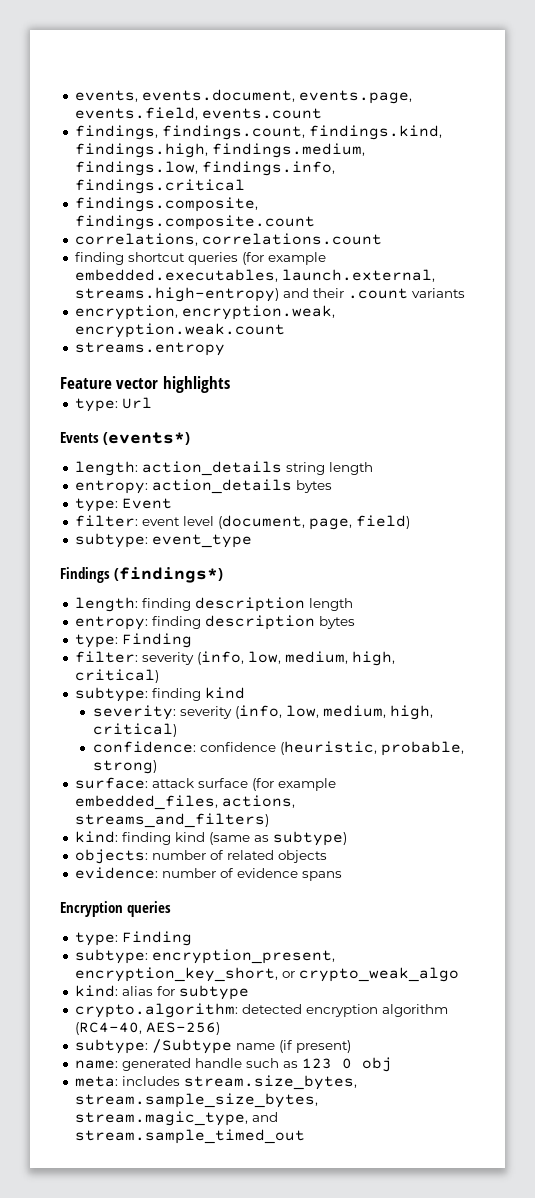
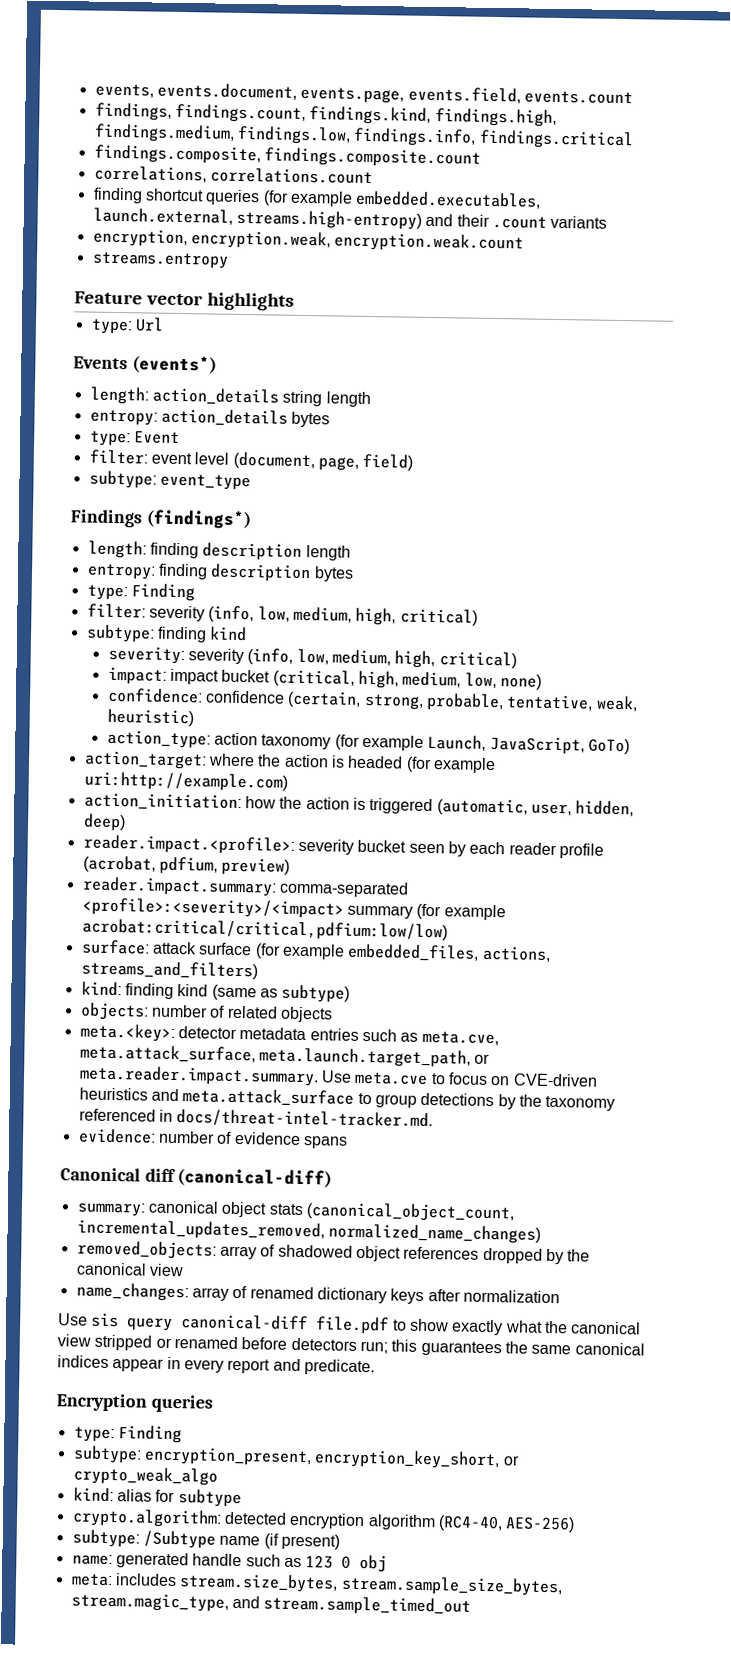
[92,741,464,756] [92,760,157,774] confidence: confidence (heuristic, probable, strong) -> [107,666,543,690] [106,687,638,712] [106,708,194,727] [106,729,631,755] [83,750,496,774] [83,771,288,792] [83,792,635,817] [82,813,126,832] [82,834,604,859] [82,855,291,876] [81,876,409,898] [81,897,506,921] [81,918,448,942] impact: impact bucket (critical, high, medium, low, none) // confidence: confidence (certain, strong, probable, tentative, weak, heuristic) // action_type: action taxonomy (for example Launch, JavaScript, GoTo) // action_target: where the action is headed (for example uri:http://example.com) // action_initiation: how the action is triggered (automatic, user, hidden, deep) // reader.impact.<profile>: severity bucket seen by each reader profile (acrobat, pdfium, preview) // reader.impact.summary: comma-separated <profile>:<severity>/<impact> summary (for example acrobat:critical/critical,pdfium:low/low)
(327, 856) none -> [79,1023,499,1046] [79,1044,491,1068] [78,1065,598,1087] [78,1087,616,1112] [78,1108,434,1130] // meta.<key>: detector metadata entries such as meta.cve, meta.attack_surface, meta.launch.target_path, or meta.reader.impact.summary. Use meta.cve to focus on CVE-driven heuristics and meta.attack_surface to group detections by the taxonomy referenced in docs/threat-intel-tracker.md.
(342, 876) none -> [60,1167,333,1188] [76,1200,515,1223] [76,1219,541,1244] [76,1240,591,1265] [75,1262,184,1277] [75,1282,560,1304] [58,1312,642,1336] [57,1334,645,1357] [57,1355,375,1376] // Canonical diff (canonical-diff) // summary: canonical object stats (canonical_object_count, incremental_updates_removed, normalized_name_changes) // removed_objects: array of shadowed object references dropped by the canonical view // name_changes: array of renamed dictionary keys after normalization // Use sis query canonical-diff file.pdf to show exactly what the canonical view stripped or renamed before detectors run; this guarantees the same canonical indices appear in every report and predicate.

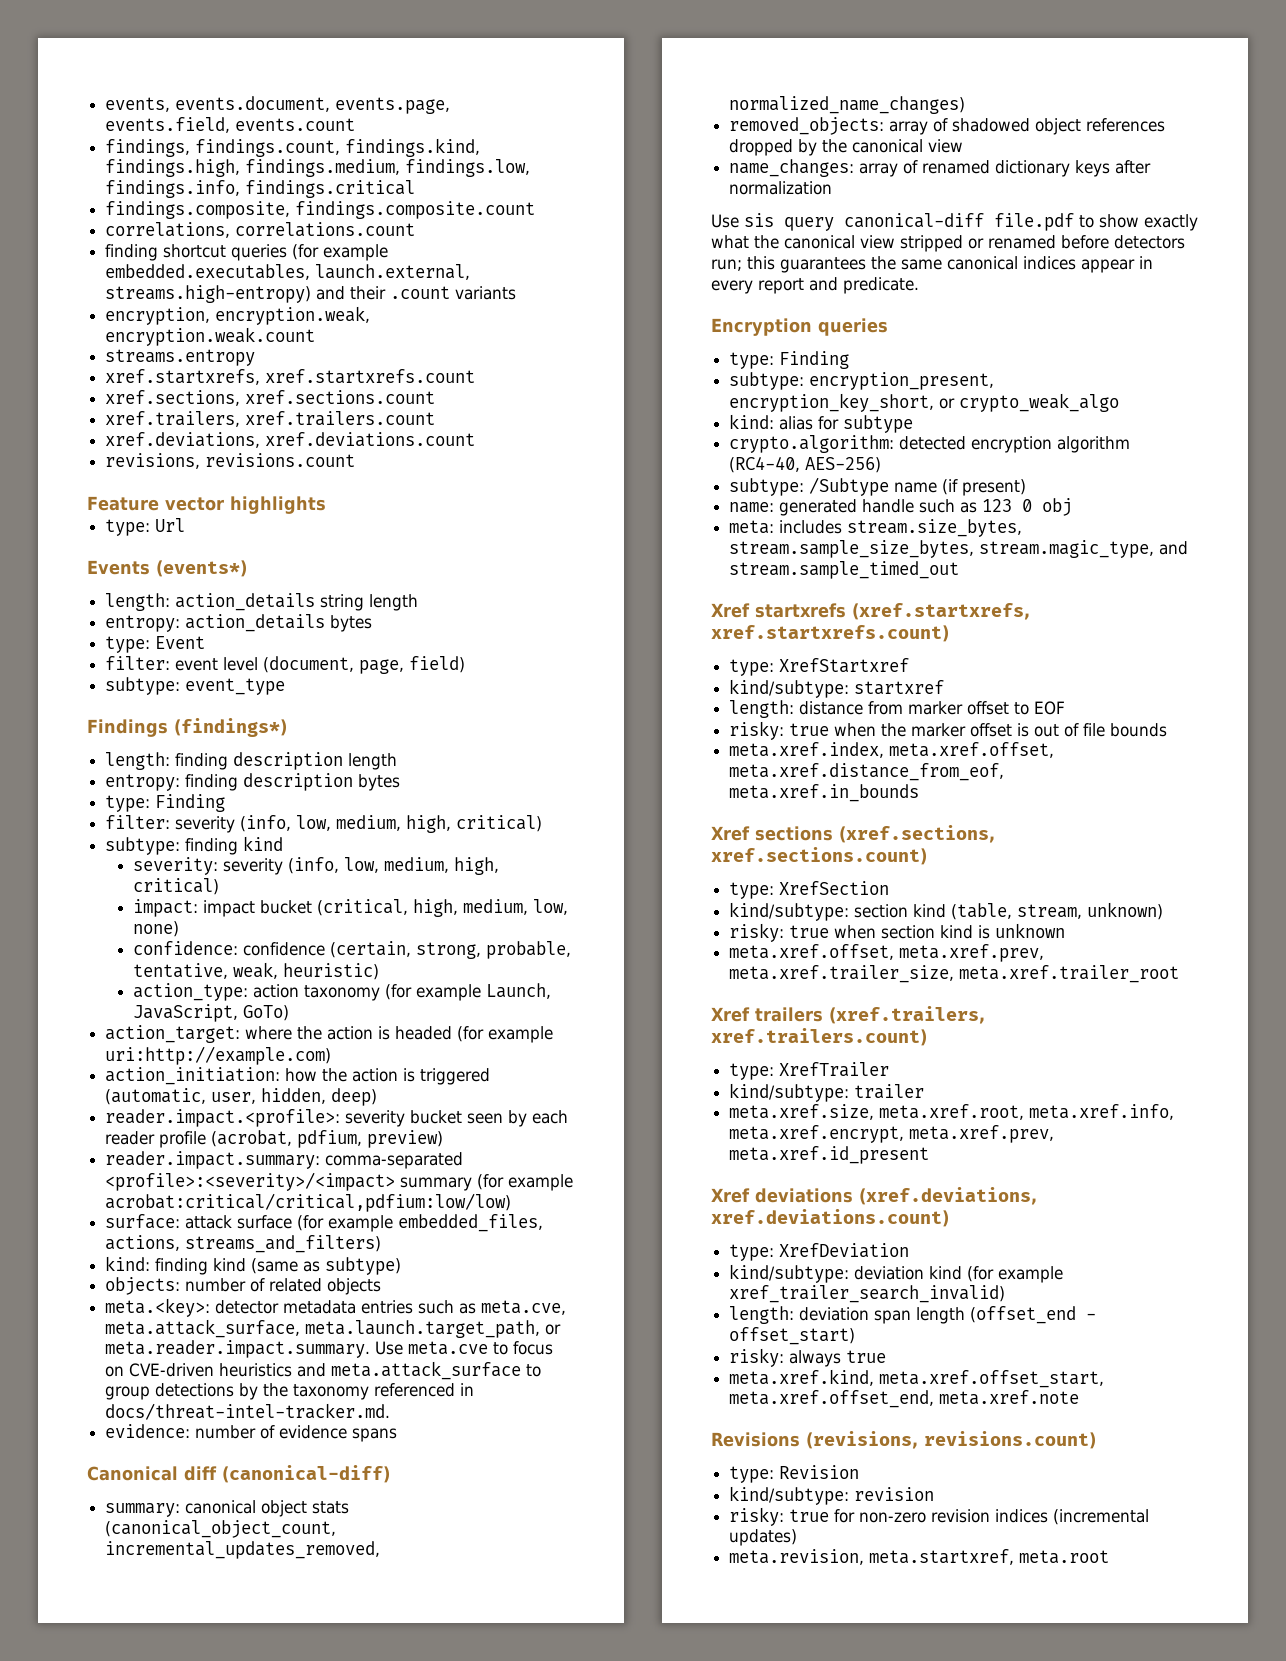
(229, 260) none -> [105,369,476,385] [105,390,436,406] [105,411,436,427] [105,432,476,448] [105,453,356,469] // xref.startxrefs, xref.startxrefs.count // xref.sections, xref.sections.count // xref.trailers, xref.trailers.count // xref.deviations, xref.deviations.count // revisions, revisions.count
(472, 1605) none -> [711,603,1030,620] [711,625,949,642] [729,658,910,676] [729,679,945,698] [729,700,1066,718] [729,721,1168,740] [729,742,1055,758] [729,763,1005,781] [729,784,920,802] [711,825,995,843] [711,847,927,865] [729,881,890,899] [729,902,1164,921] [729,923,1066,942] [729,944,1045,962] [729,965,1180,983] [711,1006,985,1024] [711,1028,927,1046] [729,1062,890,1080] [729,1083,925,1102] [729,1104,1175,1120] [729,1125,1055,1143] [729,1146,930,1164] [711,1187,1037,1205] [711,1209,949,1227] [729,1243,910,1261] [729,1264,1064,1283] [729,1285,1006,1303] [729,1306,1097,1324] [729,1327,856,1345] [729,1348,887,1367] [729,1369,1105,1388] [729,1390,1080,1408] [711,1431,1096,1449] [729,1465,860,1483] [729,1486,935,1505] [729,1507,1150,1526] [729,1529,798,1546] [729,1549,1110,1565] // Xref startxrefs (xref.startxrefs, xref.startxrefs.count) // type: XrefStartxref // kind/subtype: startxref // length: distance from marker offset to EOF // risky: true when the marker offset is out of file bounds // meta.xref.index, meta.xref.offset, meta.xref.distance_from_eof, meta.xref.in_bounds // Xref sections (xref.sections, xref.sections.count) // type: XrefSection // kind/subtype: section kind (table, stream, unknown) // risky: true when section kind is unknown // meta.xref.offset, meta.xref.prev, meta.xref.trailer_size, meta.xref.trailer_root // Xref trailers (xref.trailers, xref.trailers.count) // type: XrefTrailer // kind/subtype: trailer // meta.xref.size, meta.xref.root, meta.xref.info, meta.xref.encrypt, meta.xref.prev, meta.xref.id_present // Xref deviations (xref.deviations, xref.deviations.count) // type: XrefDeviation // kind/subtype: deviation kind (for example xref_trailer_search_invalid) // length: deviation span length (offset_end - offset_start) // risky: always true // meta.xref.kind, meta.xref.offset_start, meta.xref.offset_end, meta.xref.note // Revisions (revisions, revisions.count) // type: Revision // kind/subtype: revision // risky: true for non-zero revision indices (incremental updates) // meta.revision, meta.startxref, meta.root

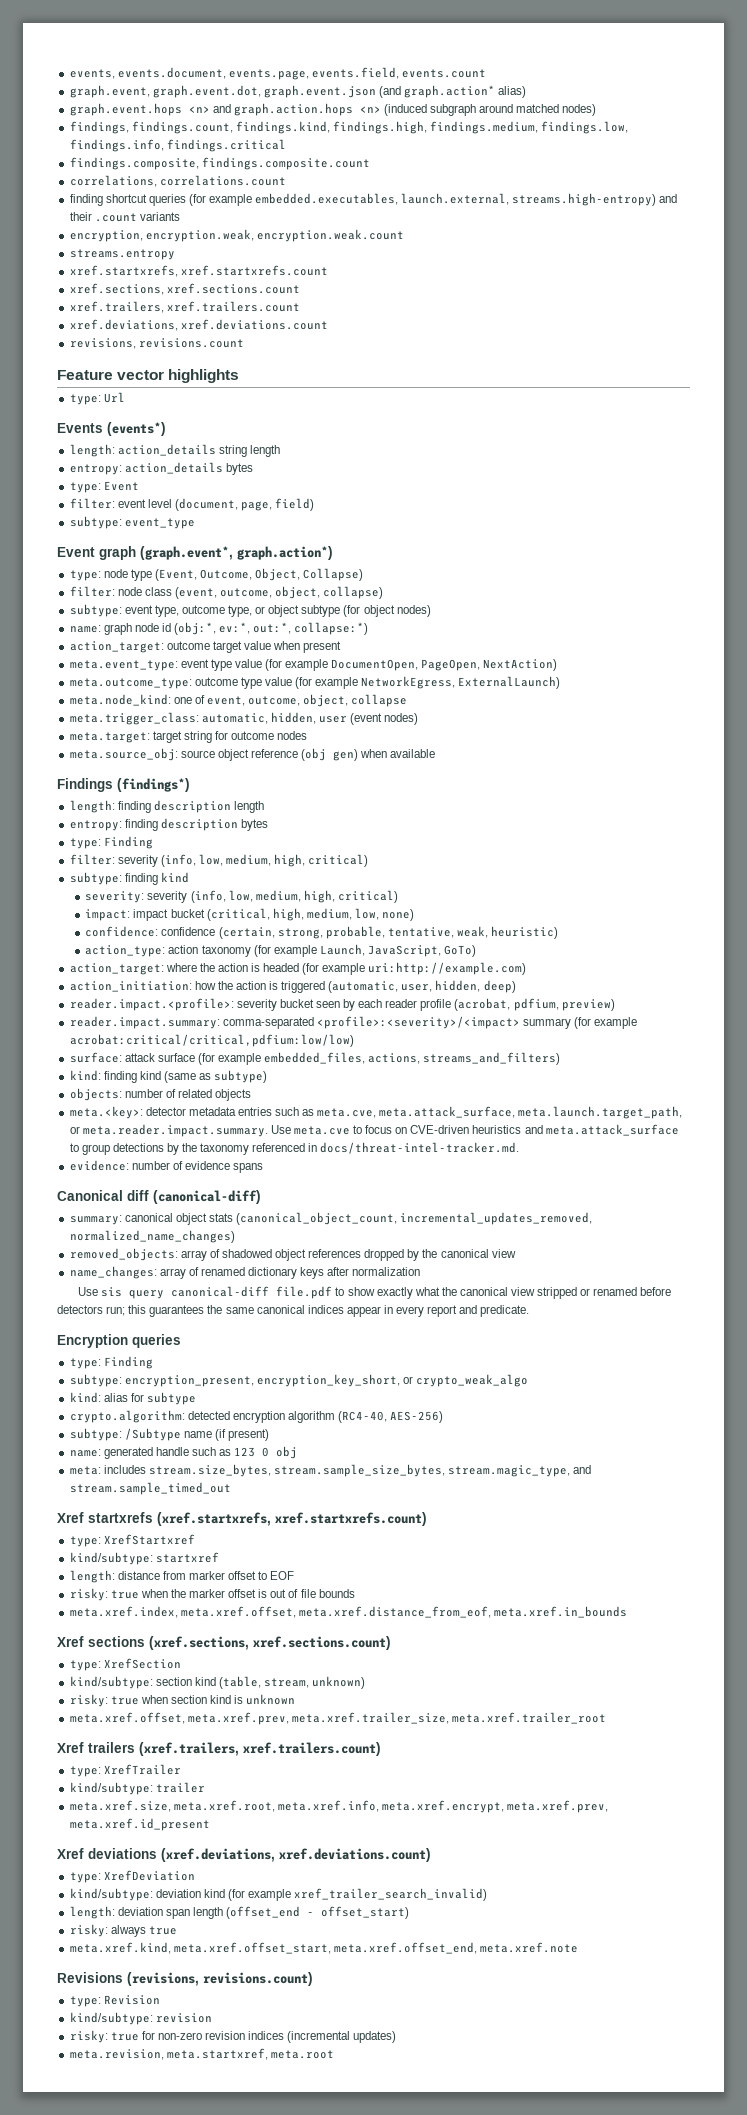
(356, 124) none -> [69,85,527,98] [69,103,597,116] // graph.event, graph.event.dot, graph.event.json (and graph.action* alias) // graph.event.hops <n> and graph.action.hops <n> (induced subgraph around matched nodes)
(286, 686) none -> [57,546,333,560] [69,568,364,581] [69,586,384,599] [69,604,431,617] [69,622,369,635] [69,641,342,653] [69,659,558,671] [69,676,561,689] [69,694,408,707] [69,712,419,725] [69,731,308,743] [69,748,436,761] // Event graph (graph.event*, graph.action*) // type: node type (Event, Outcome, Object, Collapse) // filter: node class (event, outcome, object, collapse) // subtype: event type, outcome type, or object subtype (for object nodes) // name: graph node id (obj:*, ev:*, out:*, collapse:*) // action_target: outcome target value when present // meta.event_type: event type value (for example DocumentOpen, PageOpen, NextAction) // meta.outcome_type: outcome type value (for example NetworkEgress, ExternalLaunch) // meta.node_kind: one of event, outcome, object, collapse // meta.trigger_class: automatic, hidden, user (event nodes) // meta.target: target string for outcome nodes // meta.source_obj: source object reference (obj gen) when available

